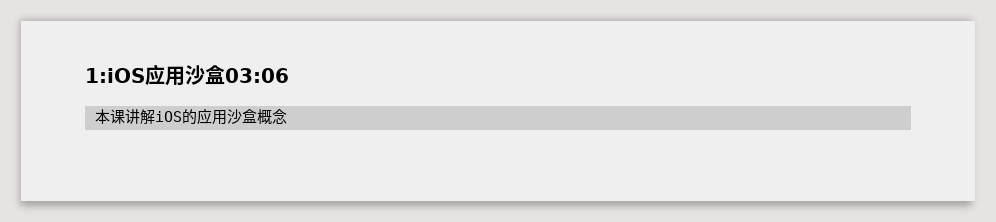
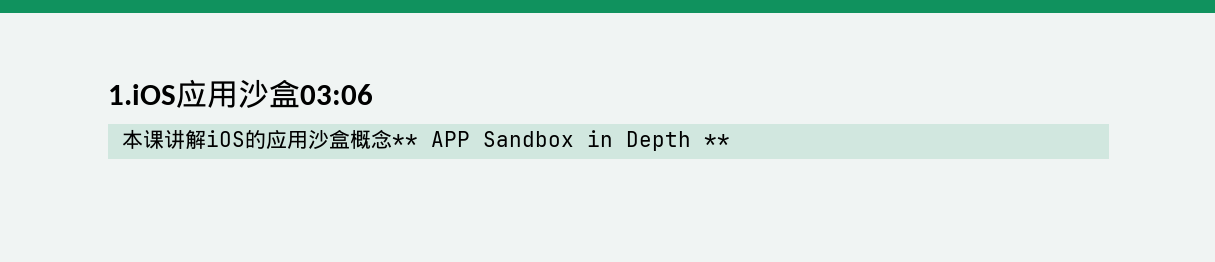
[85,68,145,83] 1:iOS -> [108,84,176,105] 1.iOS
(287, 116) none -> [391,130,730,151] ** APP Sandbox in Depth **

